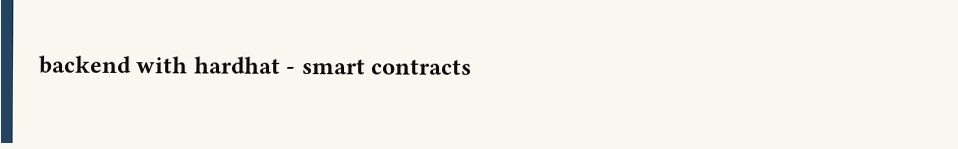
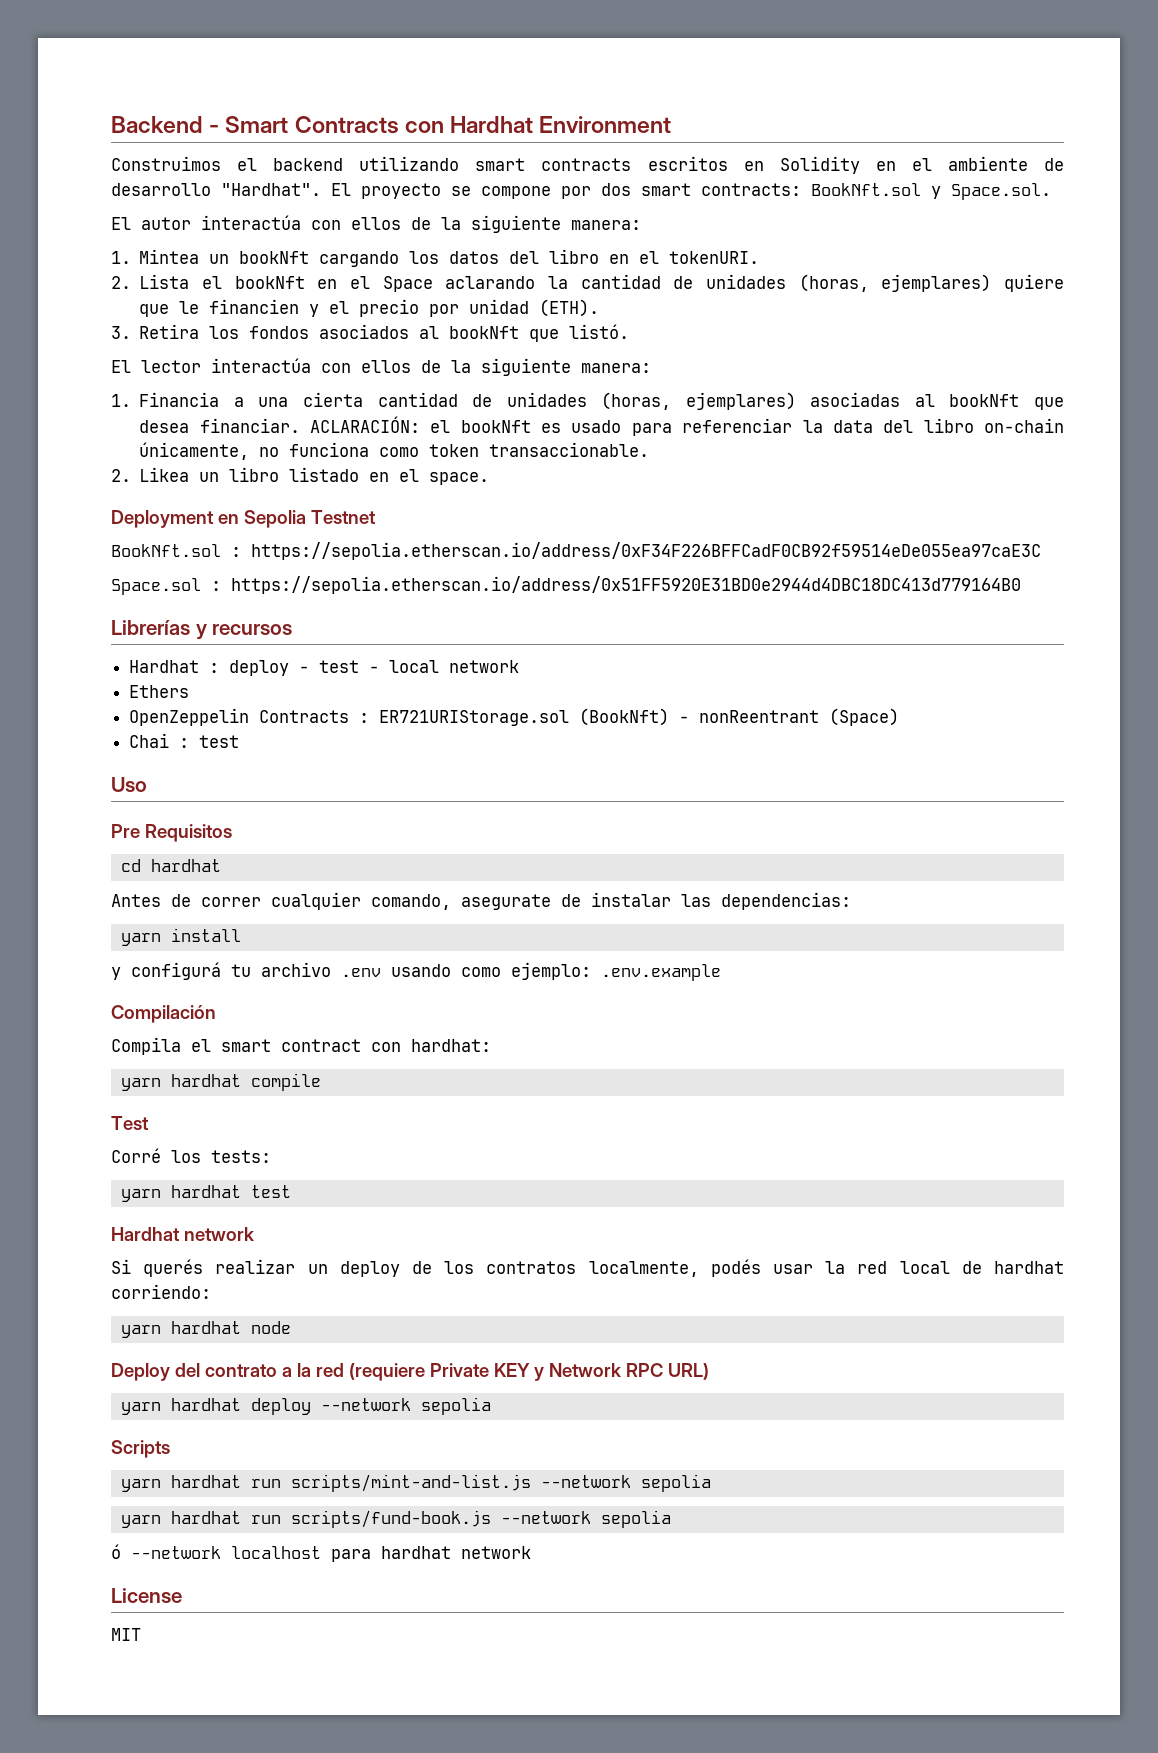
[38,55,473,75] backend with hardhat - smart contracts -> [111,116,672,134] [111,156,1065,174] [111,183,1051,200] [111,215,641,233] [111,249,760,267] [111,274,1064,292] [139,299,600,317] [111,324,630,342] [111,358,651,376] [111,392,1064,410] [139,416,1065,436] [139,442,650,460] [111,467,490,485] [111,510,376,528] [111,542,1041,560] [111,576,1021,595] [111,620,293,640] [129,660,520,676] [129,685,190,698] [129,708,900,726] [129,733,240,748] [111,777,147,792] [111,824,232,842] [120,859,221,872] [111,892,851,910] [120,928,241,946] [111,962,721,981] [111,1005,216,1023] [111,1037,491,1055] [120,1073,321,1091] [111,1116,149,1130] [111,1148,271,1163] [120,1185,291,1202] [111,1227,254,1241] [111,1259,1065,1277] [111,1284,211,1299] [120,1321,291,1338] [111,1363,709,1381] [120,1397,491,1415] [111,1440,170,1458] [120,1474,711,1492] [120,1510,671,1528] [111,1544,531,1562] [111,1588,182,1603] [111,1628,141,1641] Backend - Smart Contracts con Hardhat Environment // Construimos el backend utilizando smart contracts escritos en Solidity en el ambiente de desarrollo "Hardhat". El proyecto se compone por dos smart contracts: BookNft.sol y Space.sol. // El autor interactúa con ellos de la siguiente manera: // 1. Mintea un bookNft cargando los datos del libro en el tokenURI. // 2. Lista el bookNft en el Space aclarando la cantidad de unidades (horas, ejemplares) quiere que le financien y el precio por unidad (ETH). // 3. Retira los fondos asociados al bookNft que listó. // El lector interactúa con ellos de la siguiente manera: // 1. Financia a una cierta cantidad de unidades (horas, ejemplares) asociadas al bookNft que desea financiar. ACLARACIÓN: el bookNft es usado para referenciar la data del libro on-chain únicamente, no funciona como token transaccionable. // 2. Likea un libro listado en el space. // Deployment en Sepolia Testnet // BookNft.sol : https://sepolia.etherscan.io/address/0xF34F226BFFCadF0CB92f59514eDe055ea97caE3C // Space.sol : https://sepolia.etherscan.io/address/0x51FF5920E31BD0e2944d4DBC18DC413d779164B0 // Librerías y recursos // Hardhat : deploy - test - local network // Ethers // OpenZeppelin Contracts : ER721URIStorage.sol (BookNft) - nonReentrant (Space) // Chai : test // Uso // Pre Requisitos // cd hardhat // Antes de correr cualquier comando, asegurate de instalar las dependencias: // yarn install // y configurá tu archivo .env usando como ejemplo: .env.example // Compilación // Compila el smart contract con hardhat: // yarn hardhat compile // Test // Corré los tests: // yarn hardhat test // Hardhat network // Si querés realizar un deploy de los contratos localmente, podés usar la red local de hardhat corriendo: // yarn hardhat node // Deploy del contrato a la red (requiere Private KEY y Network RPC URL) // yarn hardhat deploy --network sepolia // Scripts // yarn hardhat run scripts/mint-and-list.js --network sepolia // yarn hardhat run scripts/fund-book.js --network sepolia // ó --network localhost para hardhat network // License // MIT

